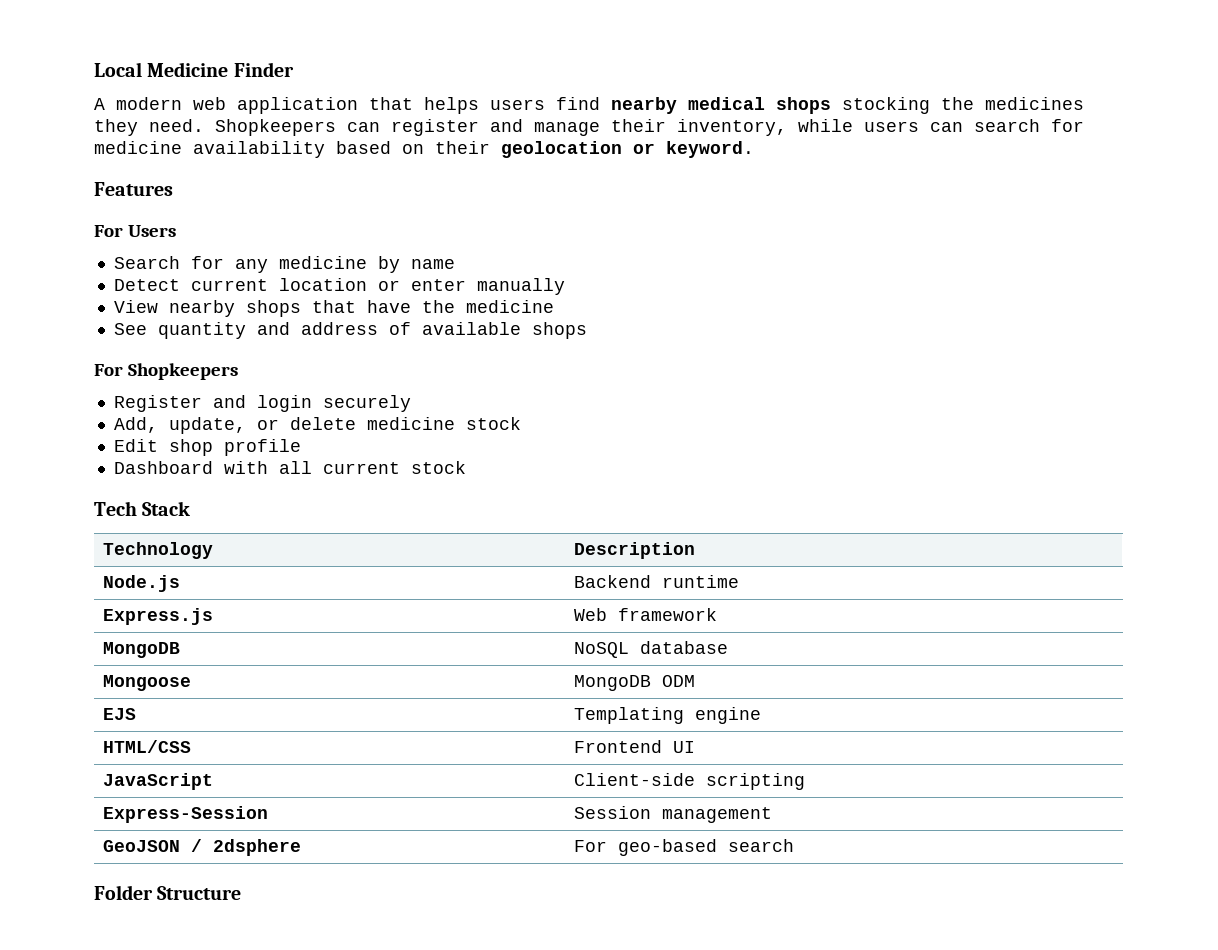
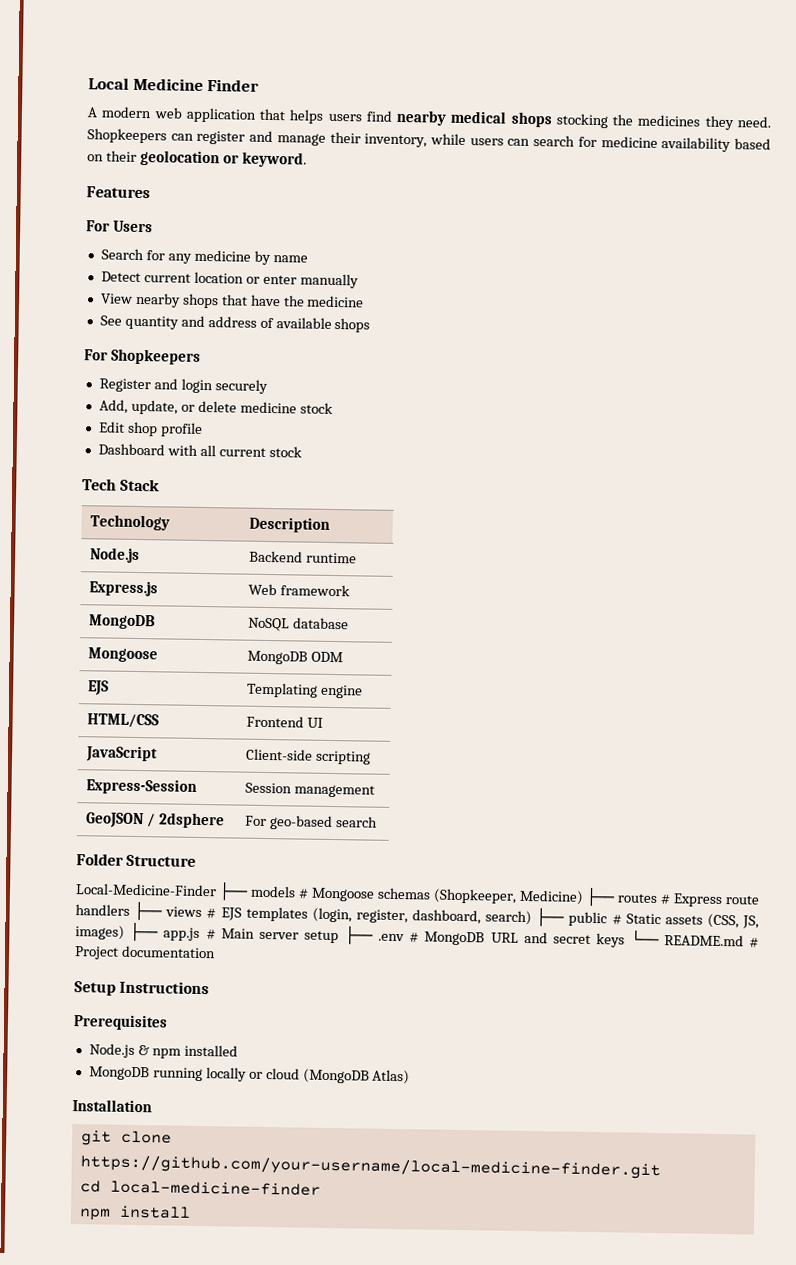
(242, 893) none -> [75,881,760,908] [75,900,759,929] [75,921,760,948] [74,945,216,960] [74,980,210,996] [73,1014,168,1031] [88,1043,238,1059] [88,1066,411,1085] [72,1099,152,1113] [80,1130,172,1146] [79,1154,661,1180] [79,1180,321,1196] [78,1205,191,1221] // Local-Medicine-Finder ├── models # Mongoose schemas (Shopkeeper, Medicine) ├── routes # Express route handlers ├── views # EJS templates (login, register, dashboard, search) ├── public # Static assets (CSS, JS, images) ├── app.js # Main server setup ├── .env # MongoDB URL and secret keys └── README.md # Project documentation // Setup Instructions // Prerequisites // Node.js & npm installed // MongoDB running locally or cloud (MongoDB Atlas) // Installation // git clone https://github.com/your-username/local-medicine-finder.git // cd local-medicine-finder // npm install

